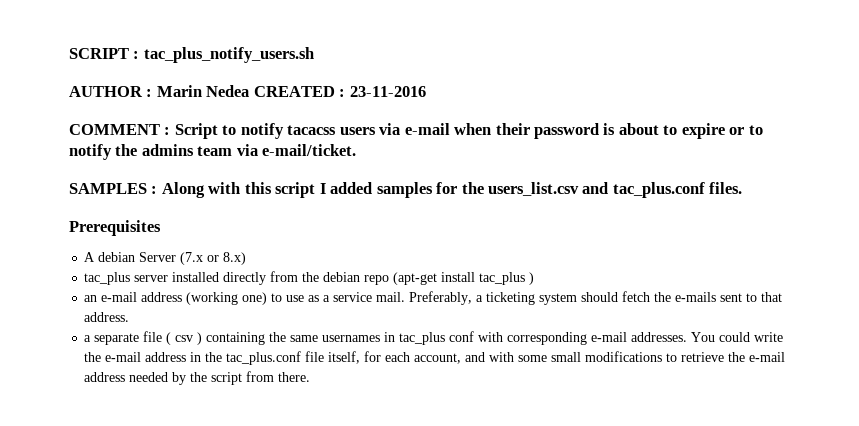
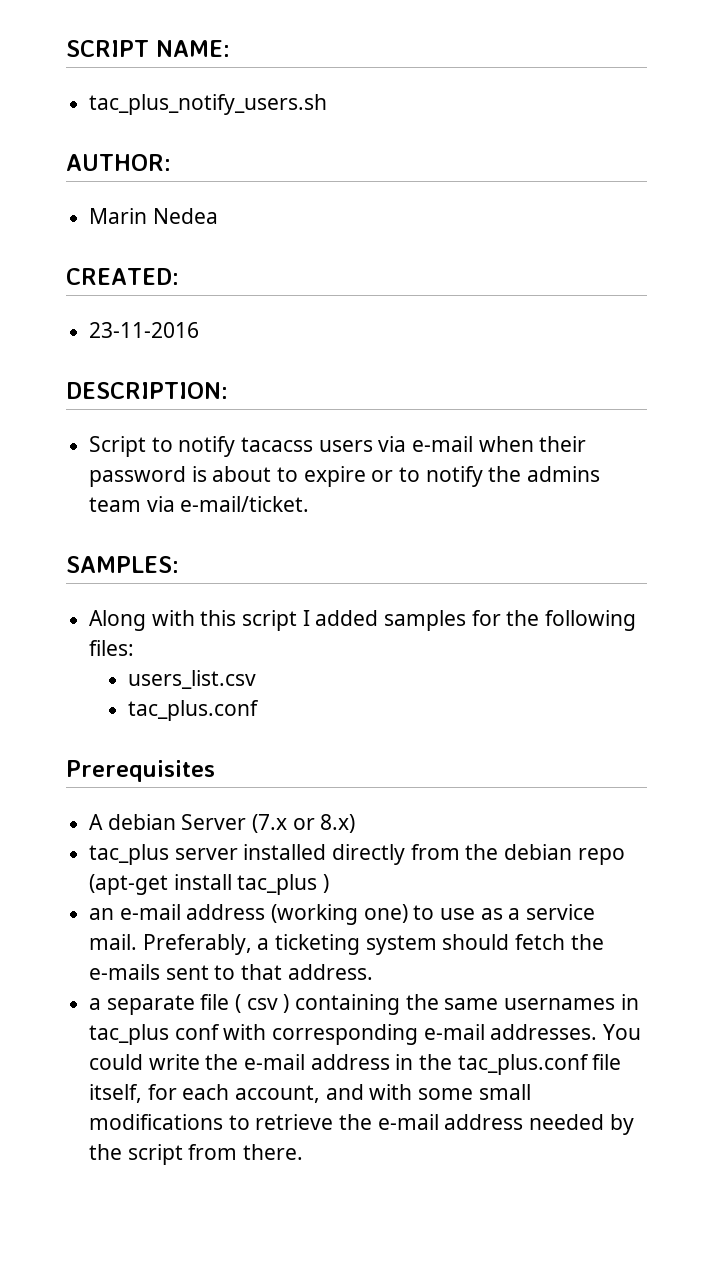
[133,51,140,59] : -> [156,40,230,57] NAME: //
[69,86,153,97] AUTHOR : -> [66,154,171,171] AUTHOR: //
[253,86,346,97] CREATED : -> [66,268,179,285] // CREATED: //
[69,124,171,135] COMMENT : -> [66,382,228,399] DESCRIPTION: //
[69,183,158,194] SAMPLES : -> [66,556,179,573] SAMPLES: //
(484, 188) none -> [545,610,637,631] [89,640,135,656] following files: //
[582,182,743,198] and tac_plus.conf files. -> [128,700,260,721] // tac_plus.conf

